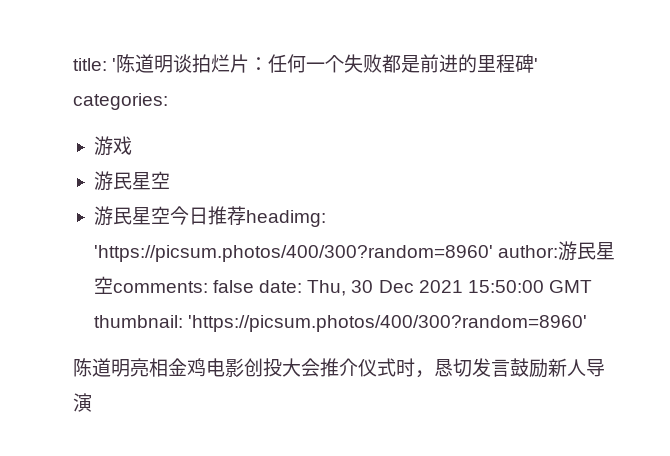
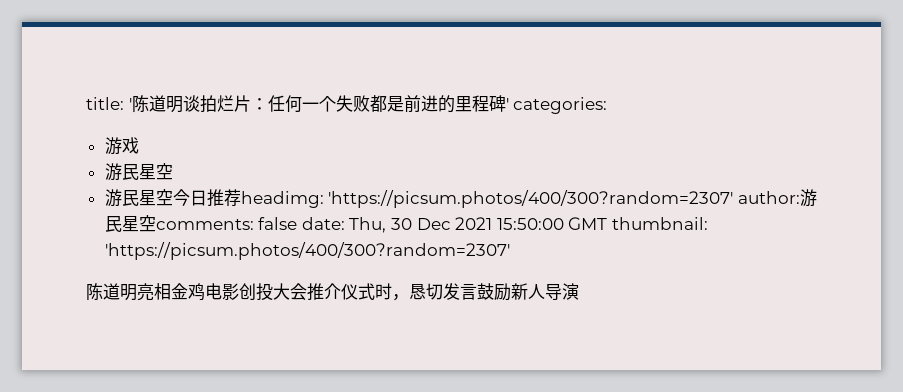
[93,245,493,262] 'https://picsum.photos/400/300?random=8960' -> [328,190,734,208] 'https://picsum.photos/400/300?random=2307'
[188,315,588,332] 'https://picsum.photos/400/300?random=8960' -> [104,242,510,260] 'https://picsum.photos/400/300?random=2307'

